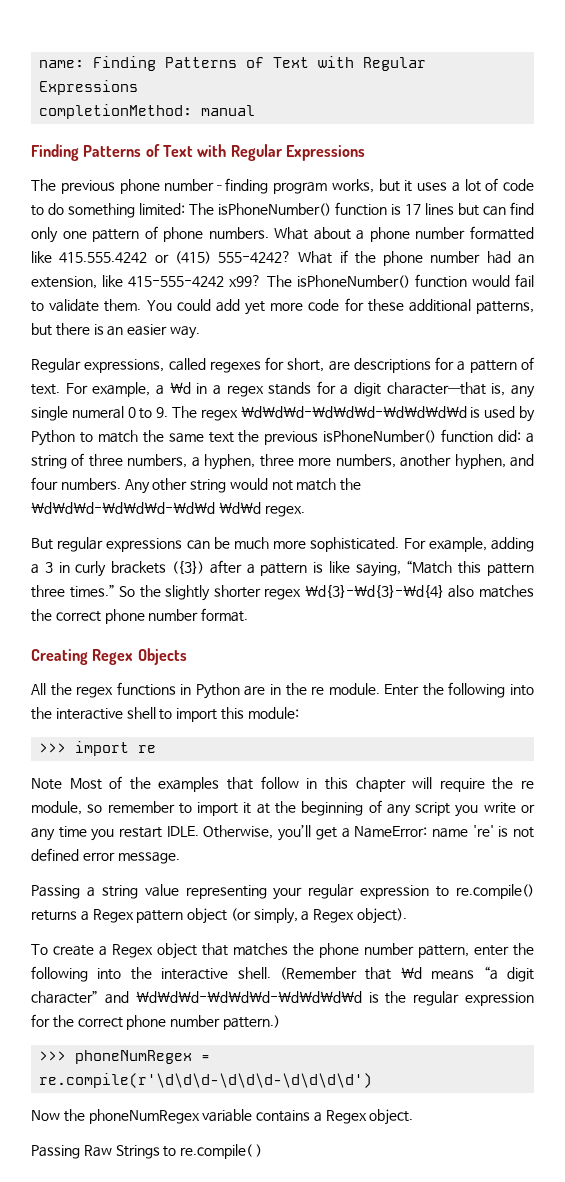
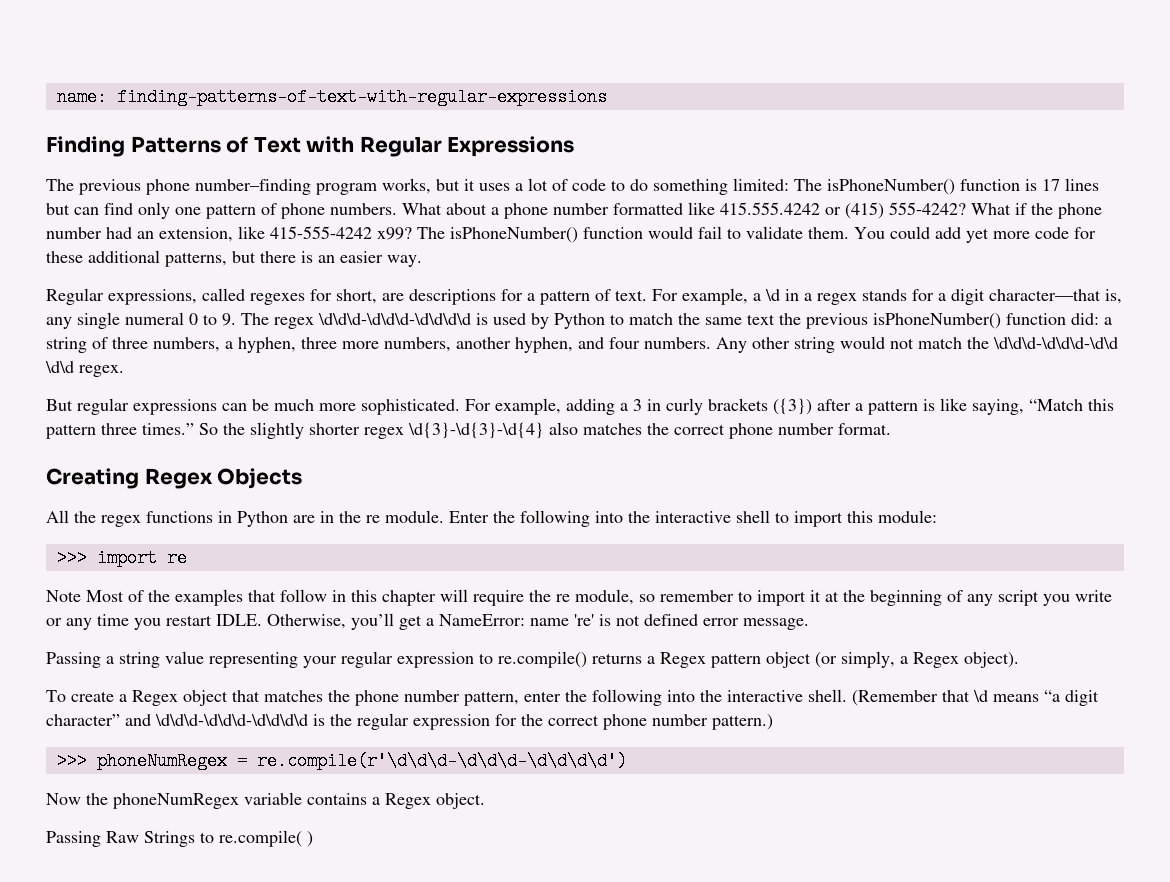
[93,56,427,71] [39,80,139,95] [39,104,256,119] Finding Patterns of Text with Regular Expressions // completionMethod: manual -> [116,88,607,106] finding-patterns-of-text-with-regular-expressions

